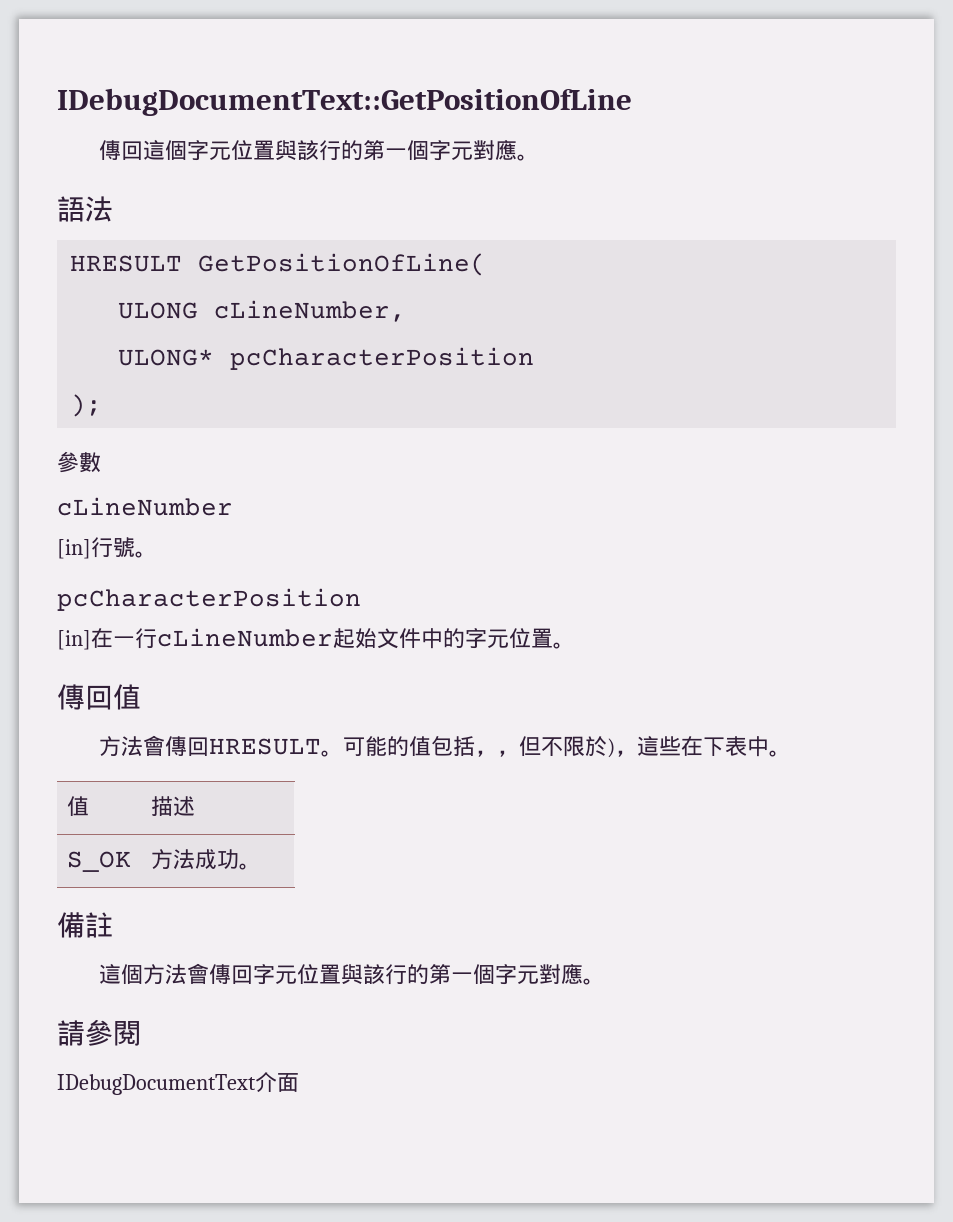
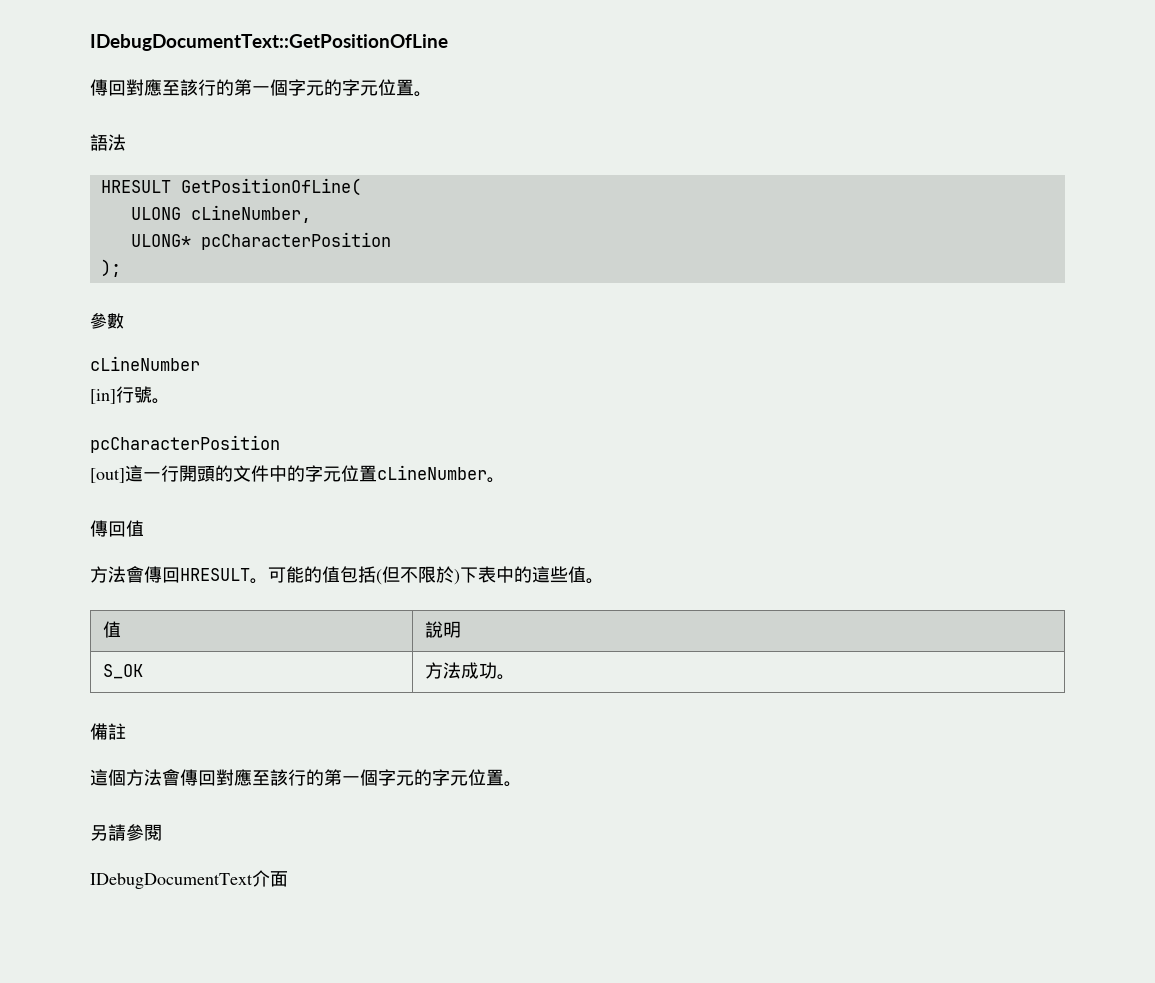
[142,139,517,161] 這個字元位置與該行的第一個字元對應 -> [126,79,414,96] 對應至該行的第一個字元的字元位置
[57,628,377,650] [in]在一行cLineNumber起始 -> [90,465,233,483] [out]這一行開頭的
(553, 638) none -> [377,465,487,480] cLineNumber
[474,750,519,757] ，， -> [376,569,382,585] (
[614,735,769,757] ，這些在下表中 -> [460,566,586,583] 下表中的這些值
[150,796,195,816] 描述 -> [425,621,462,638] 說明
[252,964,605,985] 字元位置與該行的第一個字元對應。 // -> [216,769,522,787] [90,825,108,841] 對應至該行的第一個字元的字元位置。 // 另

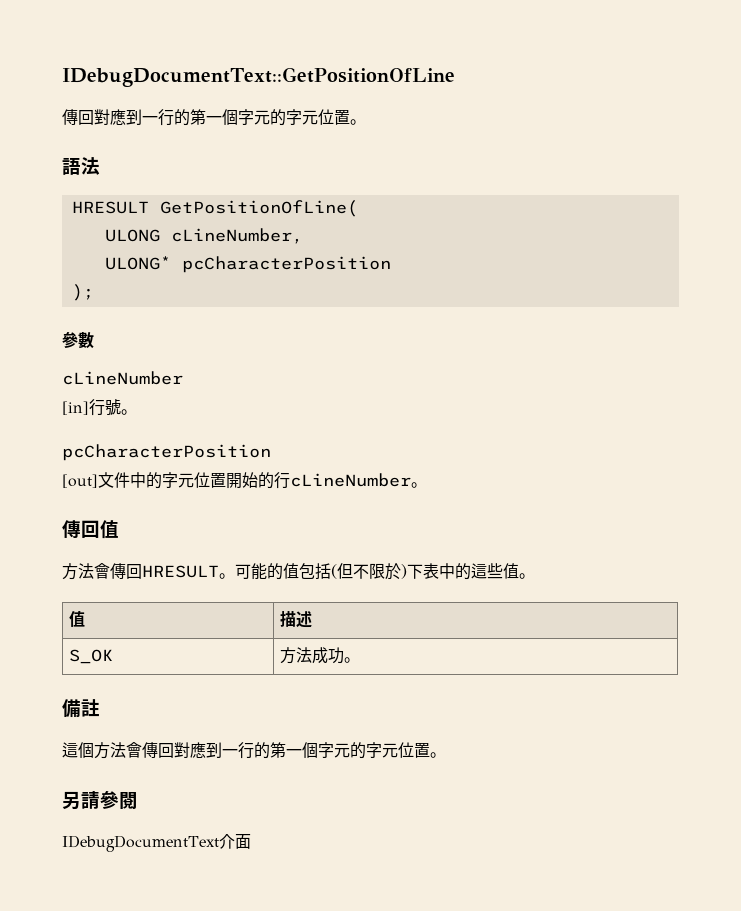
[162,79,198,96] 至該 -> [126,109,158,125] 到一
[125,465,233,482] 這一行開頭的 -> (98, 481) none
(377, 473) none -> [226,472,290,489] 開始的行
[425,621,462,638] 說明 -> [279,611,312,628] 描述
[252,769,288,786] 至該 -> [206,742,238,758] 到一

